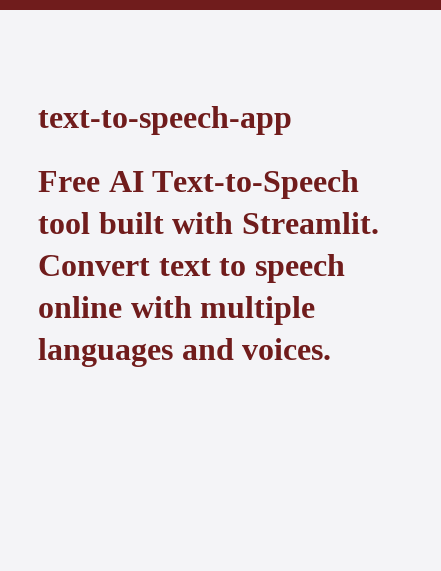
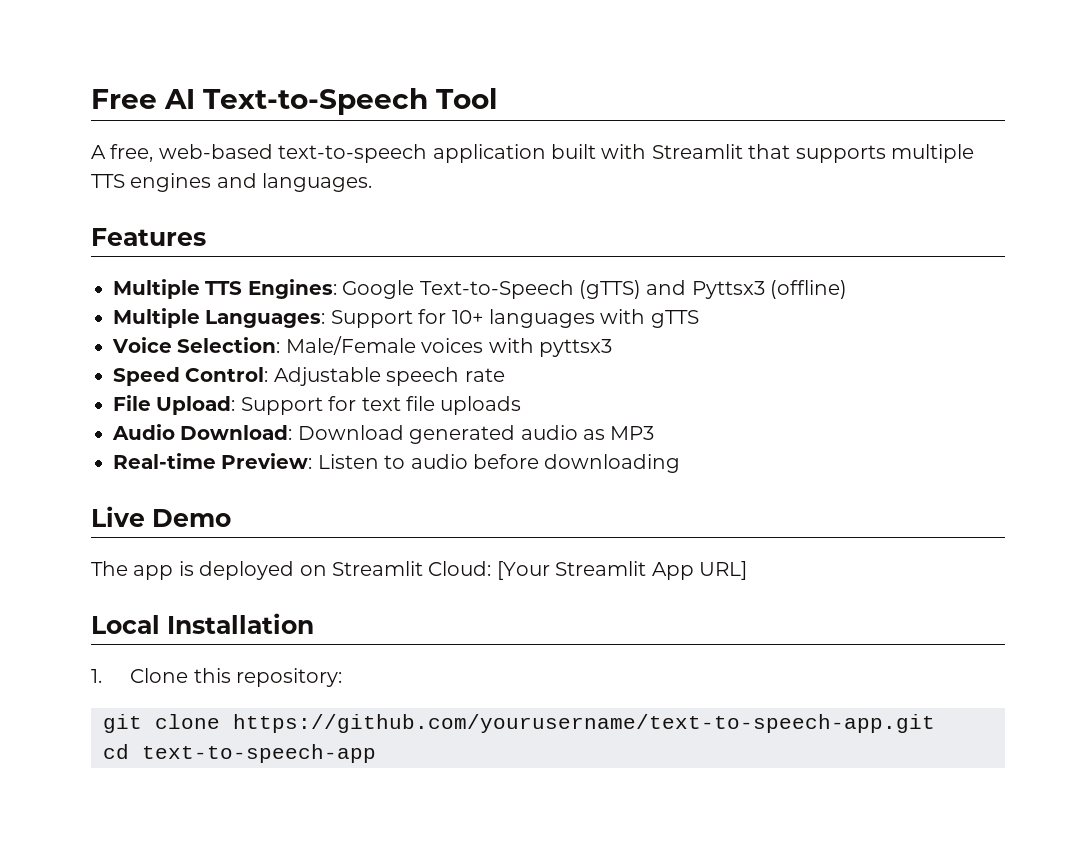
[38,106,292,135] text-to-speech-app // -> (91, 99) none
[38,212,379,234] [38,254,345,283] [38,296,316,325] [38,338,332,367] tool built with Streamlit. Convert text to speech online with multiple languages and voices. -> [436,88,497,109] [91,144,974,163] [91,173,373,192] [91,228,206,246] [113,279,848,299] [113,308,699,328] [112,336,612,357] [113,367,505,386] [113,395,522,415] [112,424,655,444] [113,453,681,473] [91,506,231,527] [91,561,747,580] [91,613,314,634] [91,668,343,687] [103,714,935,733] [103,744,376,763] Tool // A free, web-based text-to-speech application built with Streamlit that supports multiple TTS engines and languages. // Features // Multiple TTS Engines: Google Text-to-Speech (gTTS) and Pyttsx3 (offline) // Multiple Languages: Support for 10+ languages with gTTS // Voice Selection: Male/Female voices with pyttsx3 // Speed Control: Adjustable speech rate // File Upload: Support for text file uploads // Audio Download: Download generated audio as MP3 // Real-time Preview: Listen to audio before downloading // Live Demo // The app is deployed on Streamlit Cloud: [Your Streamlit App URL] // Local Installation // 1. Clone this repository: // git clone https://github.com/yourusername/text-to-speech-app.git // cd text-to-speech-app

